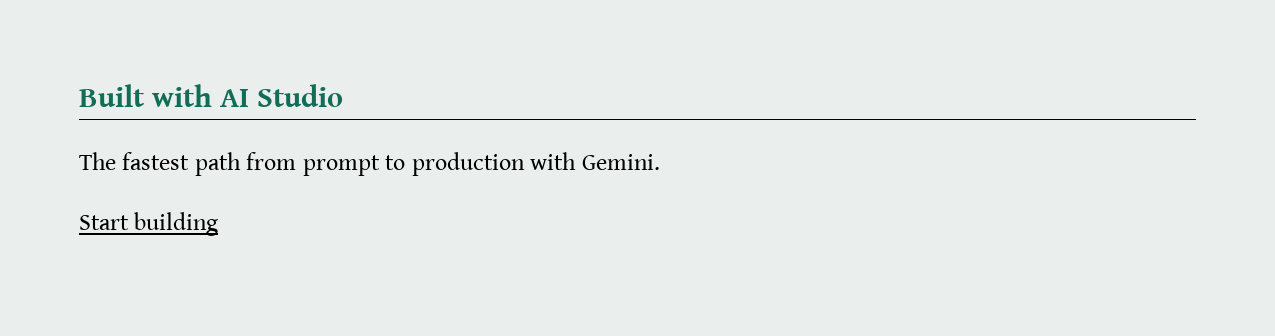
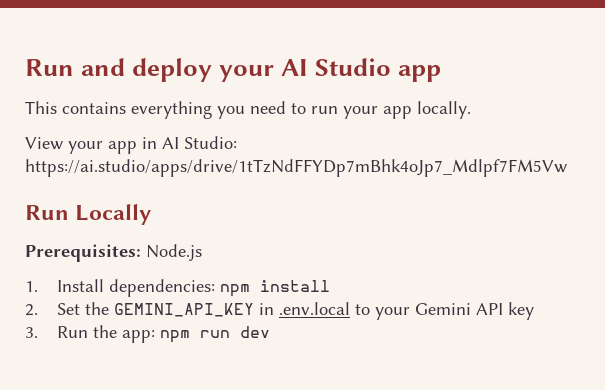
[79,84,344,107] [79,152,660,176] [79,212,219,236] Built with AI Studio // The fastest path from prompt to production with Gemini. // Start building -> [25,58,442,82] [25,101,471,119] [25,136,237,154] [25,159,567,177] [25,204,152,225] [25,244,202,262] [25,279,330,297] [25,302,534,320] [25,325,270,343] Run and deploy your AI Studio app // This contains everything you need to run your app locally. // View your app in AI Studio: https://ai.studio/apps/drive/1tTzNdFFYDp7mBhk4oJp7_Mdlpf7FM5Vw // Run Locally // Prerequisites: Node.js // 1. Install dependencies: npm install // 2. Set the GEMINI_API_KEY in .env.local to your Gemini API key // 3. Run the app: npm run dev

